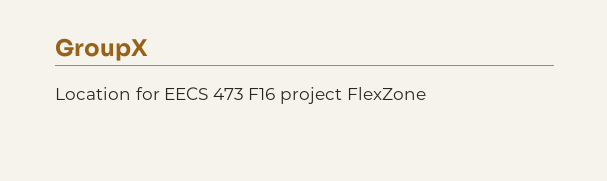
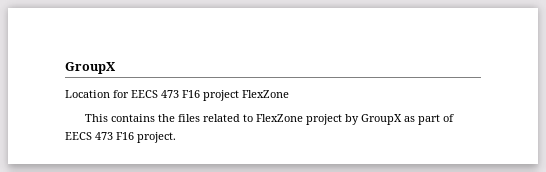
(426, 93) none -> [85,114,455,125] [65,132,176,143] // This contains the files related to FlexZone project by GroupX as part of EECS 473 F16 project.

